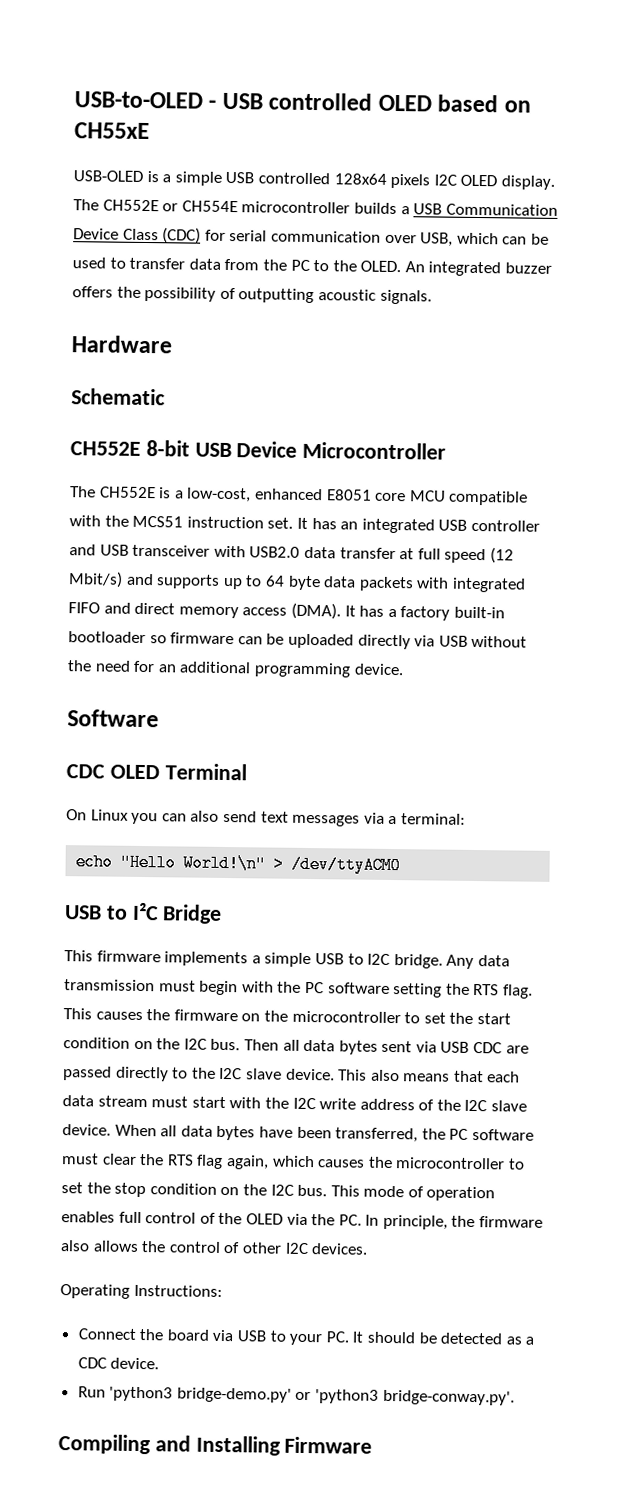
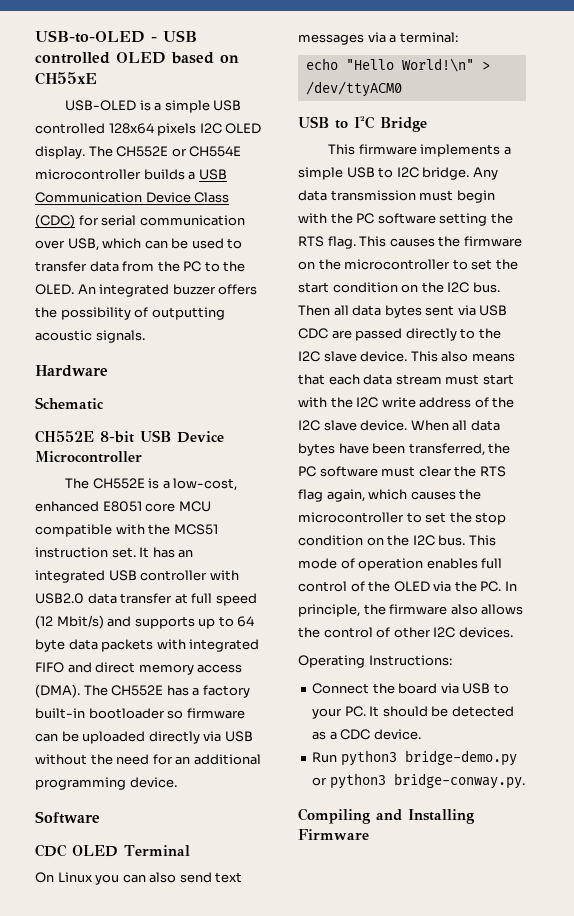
[69,544,211,557] and USB transceiver -> (208, 575) none
[344,605,356,617] It -> [83,685,164,696] The CH552E
[109,1386,515,1406] 'python3 bridge-demo.py' or 'python3 bridge-conway.py'. -> [340,750,517,766] [312,773,525,789] python3 bridge-demo.py or python3 bridge-conway.py.

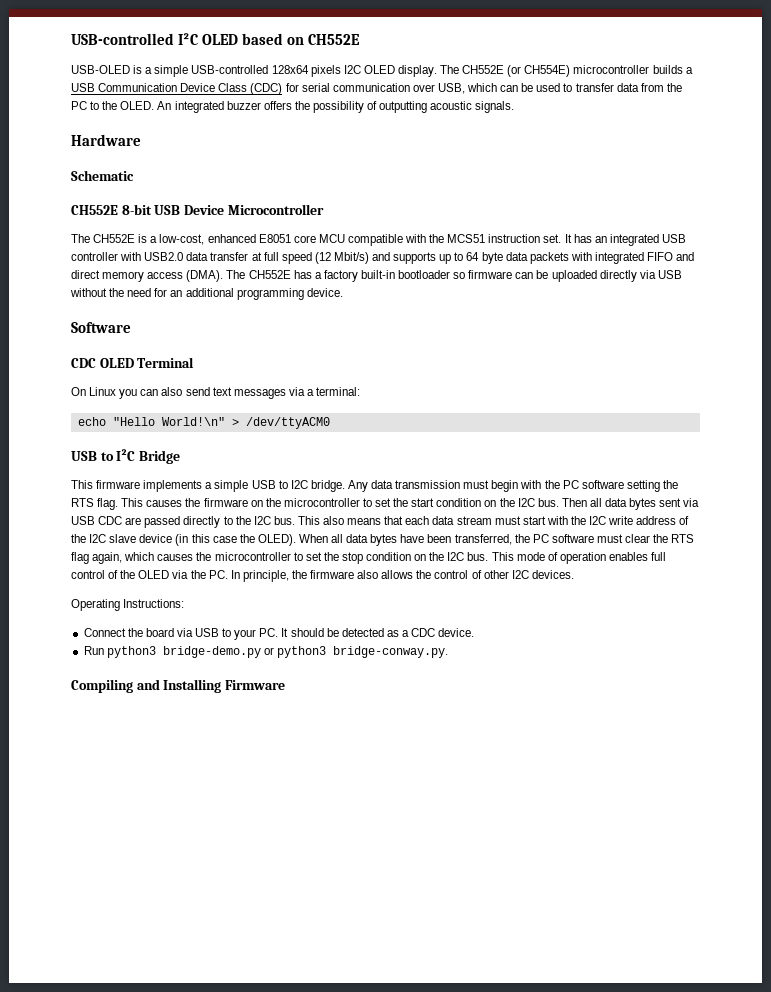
[35,30,197,43] [35,52,110,64] USB-to-OLED - USB controlled -> [71,33,198,45] USB-controlled I²C
[35,72,97,85] CH55xE -> [307,34,360,45] CH552E
[213,100,242,111] [35,123,105,134] USB controlled -> [191,65,269,74] USB-controlled
[171,146,242,157] or CH554E -> [507,65,571,77] (or CH554E)
[323,351,408,362] slave device. -> [273,516,295,525] bus.
[360,420,408,431] device. -> [139,534,296,546] device (in this case the OLED).

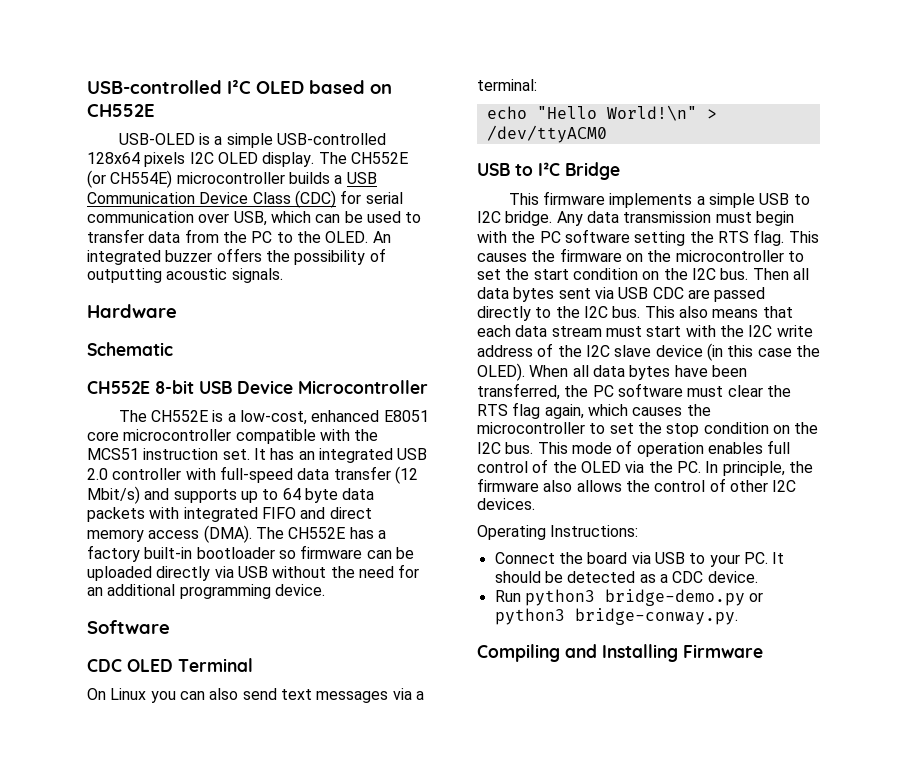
[318,234,345,243] MCU -> [123,429,232,441] microcontroller
(686, 238) none -> [87,468,108,480] 2.0
[144,252,184,261] USB2.0 -> [219,466,293,483] full-speed
[251,252,312,264] at full speed -> (391, 473) none

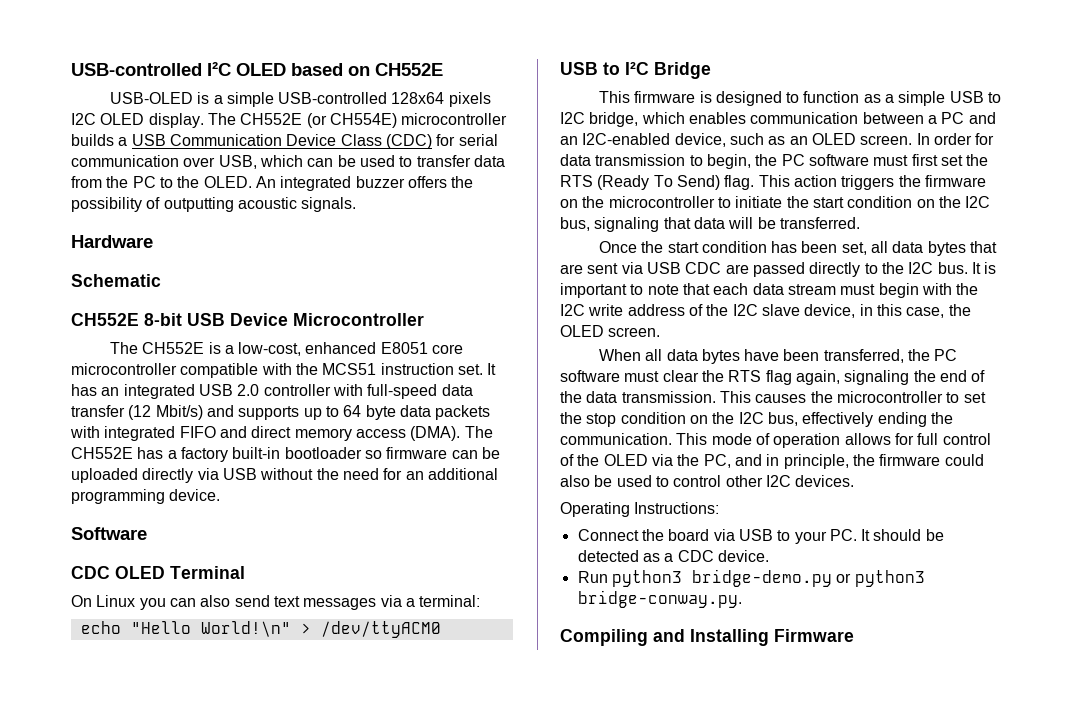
[609,193,693,208] implements -> [699,91,881,106] is designed to function as
[505,211,794,226] [477,229,819,246] [477,253,527,262] bridge. Any data transmission must begin with the PC software setting the RTS flag. This causes -> [589,112,996,127] [560,133,995,147] [560,154,989,169] [560,175,895,190] bridge, which enables communication between a PC and an I2C-enabled device, such as an OLED screen. In order for data transmission to begin, the PC software must first set the RTS (Ready To Send) flag. This action triggers
[477,269,501,280] set -> [735,196,783,208] initiate
[720,268,809,280] [477,287,555,302] bus. Then all data bytes -> [560,217,860,232] [598,241,998,256] [560,264,583,274] bus, signaling that data will be transferred. // Once the start condition has been set, all data bytes that are
[644,306,759,318] This also means -> [971,262,997,274] [560,283,679,298] It is important to note
[646,326,682,337] start -> [878,283,919,298] begin
[655,343,820,361] [477,363,525,381] device (in this case the OLED). -> [804,304,971,318] [560,325,661,337] device, in this case, the OLED screen. //
[587,404,628,416] which -> [844,370,986,385] [560,391,751,403] signaling the end of the data transmission. This
[505,442,534,454] bus. -> [767,412,953,427] [560,433,672,445] bus, effectively ending the communication.
[707,442,763,454] enables -> [844,433,914,445] allows for
[676,461,813,476] [477,478,726,492] PC. In principle, the firmware also allows the control of -> [703,454,984,469] [560,475,722,487] PC, and in principle, the firmware could also be used to control

